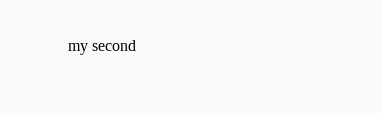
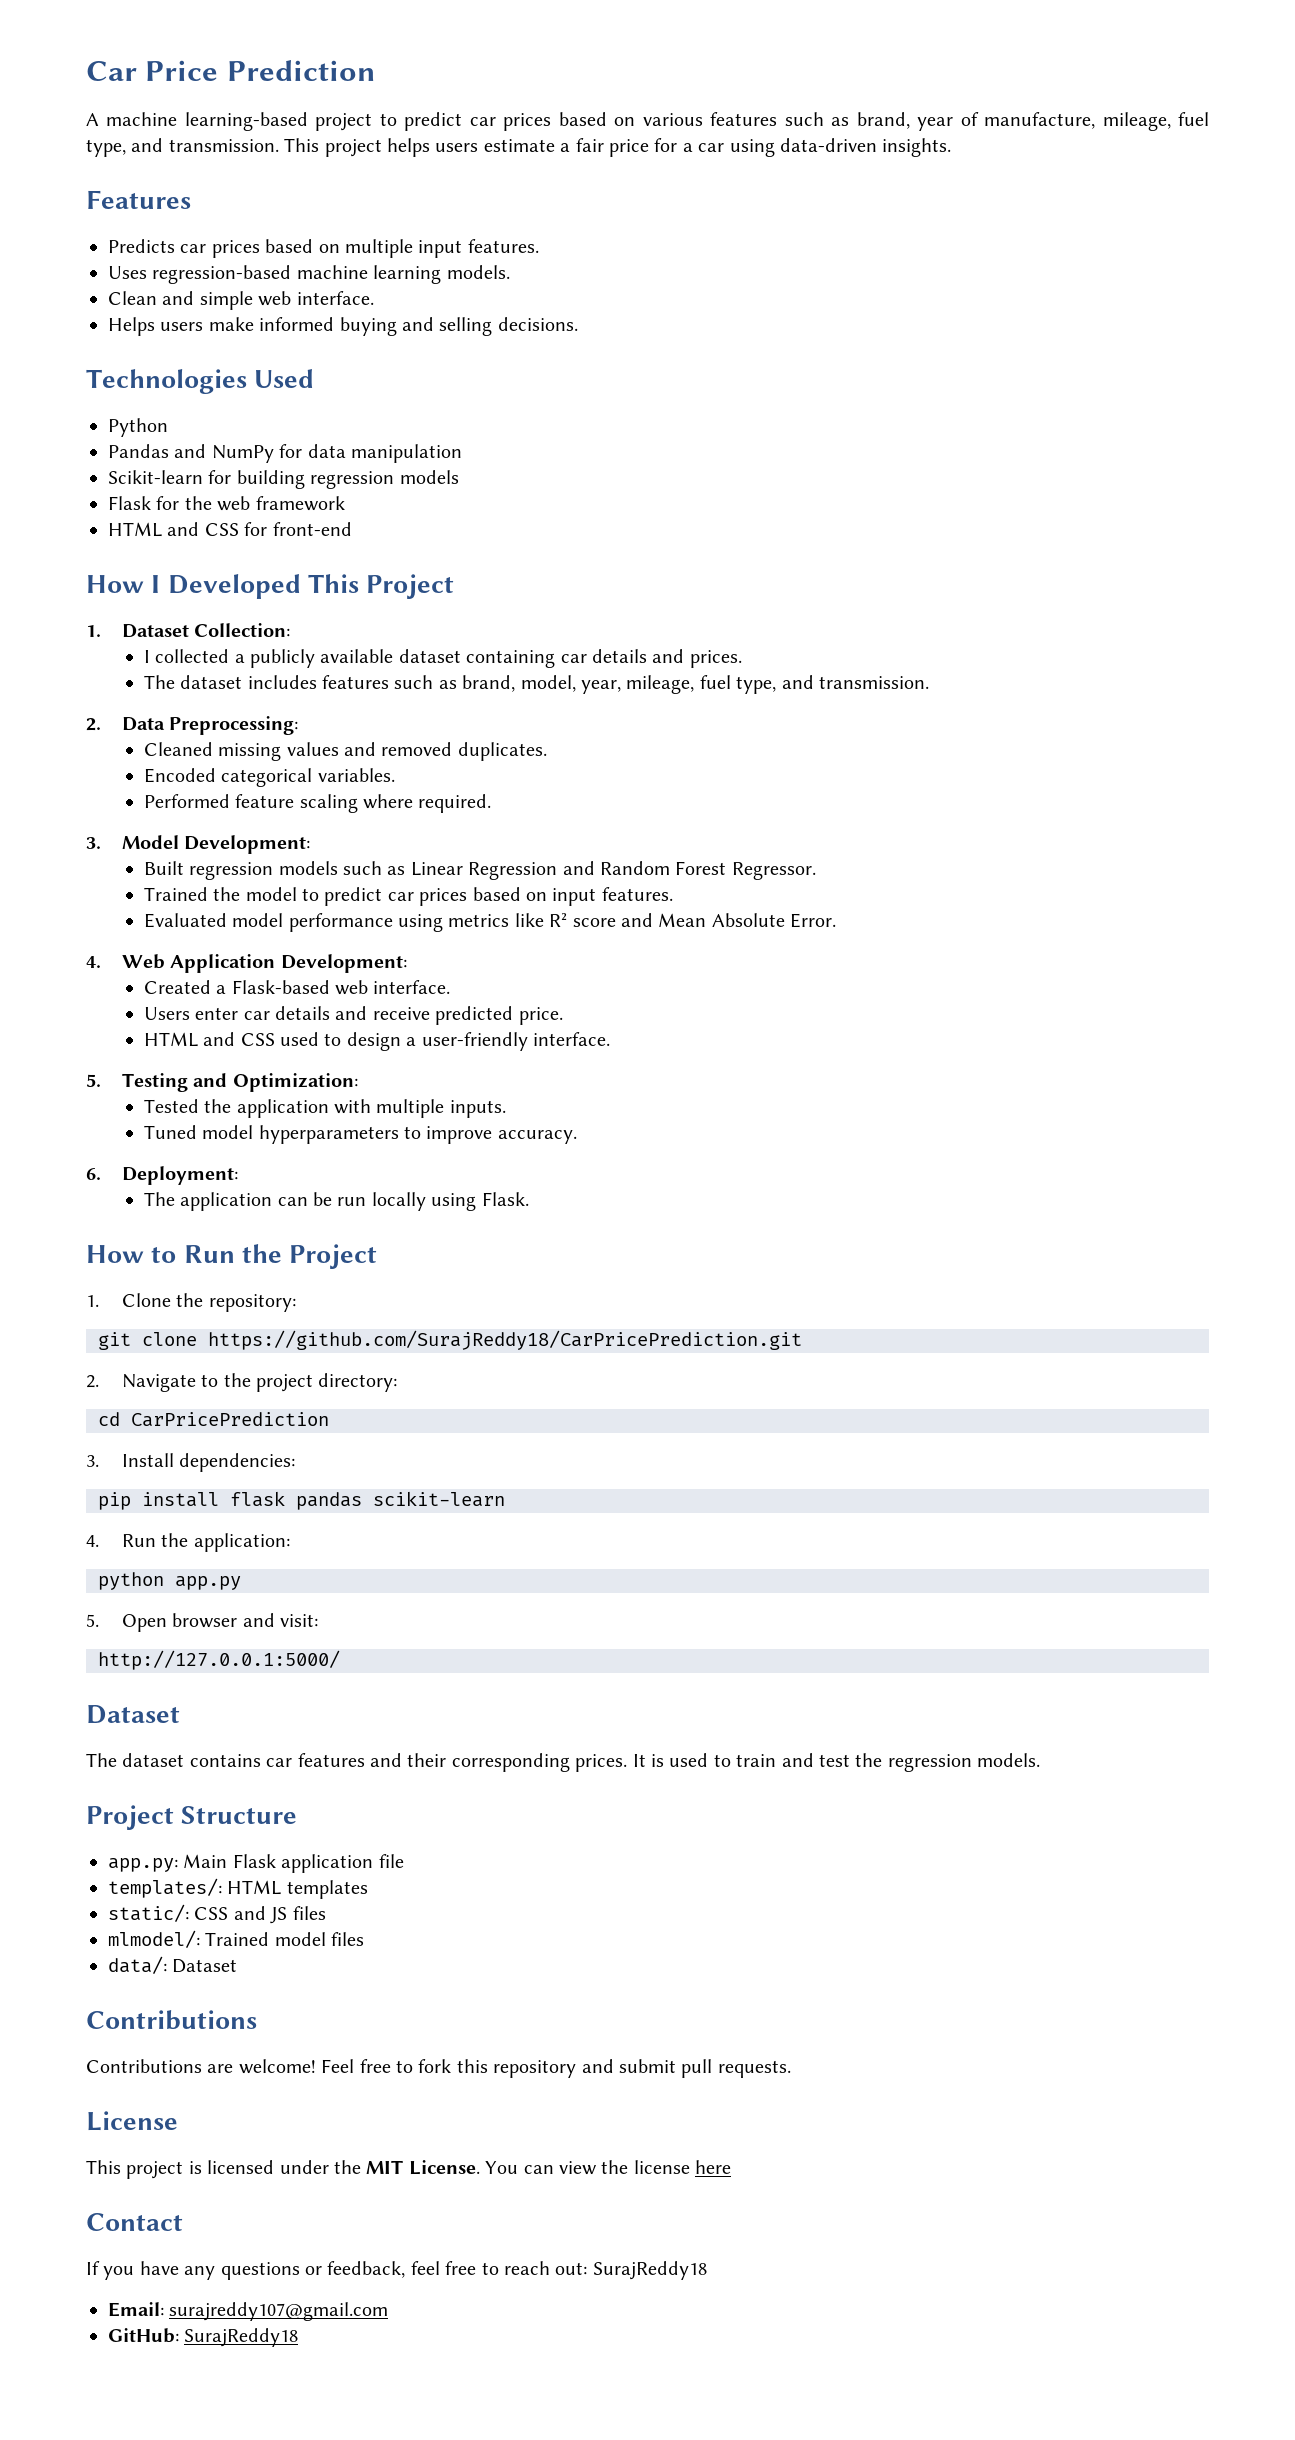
[68,40,137,55] my second -> [86,60,376,81] [86,112,1210,131] [86,138,952,157] [86,190,191,209] [108,239,539,258] [108,265,510,284] [108,291,374,310] [108,317,578,336] [86,369,315,394] [108,418,168,437] [108,444,462,463] [108,470,459,489] [108,496,345,511] [108,522,352,537] [86,574,455,599] [86,623,291,638] [143,649,742,668] [143,675,929,694] [86,716,299,735] [143,742,547,761] [143,768,395,787] [143,794,492,813] [86,835,311,854] [143,861,816,880] [143,887,673,906] [143,913,837,932] [86,954,407,973] [143,980,451,995] [143,1006,563,1025] [143,1032,610,1051] [86,1073,358,1092] [143,1099,506,1118] [143,1125,577,1144] [86,1166,238,1185] [143,1192,529,1211] [86,1244,378,1269] [86,1293,296,1312] [98,1330,802,1350] [86,1373,398,1392] [98,1412,329,1427] [86,1453,296,1472] [98,1491,505,1510] [86,1533,290,1552] [98,1572,241,1590] [86,1613,318,1632] [98,1650,340,1670] [86,1705,180,1724] [86,1753,1041,1772] [86,1805,298,1830] [108,1854,404,1873] [108,1878,368,1899] [108,1904,326,1924] [108,1930,365,1948] [108,1956,238,1974] [86,2010,257,2030] [86,2059,791,2078] [86,2111,178,2131] [86,2160,732,2179] [86,2213,183,2231] [86,2261,707,2280] [108,2302,389,2321] [108,2328,299,2347] Car Price Prediction // A machine learning-based project to predict car prices based on various features such as brand, year of manufacture, mileage, fuel type, and transmission. This project helps users estimate a fair price for a car using data-driven insights. // Features // Predicts car prices based on multiple input features. // Uses regression-based machine learning models. // Clean and simple web interface. // Helps users make informed buying and selling decisions. // Technologies Used // Python // Pandas and NumPy for data manipulation // Scikit-learn for building regression models // Flask for the web framework // HTML and CSS for front-end // How I Developed This Project // 1. Dataset Collection: // I collected a publicly available dataset containing car details and prices. // The dataset includes features such as brand, model, year, mileage, fuel type, and transmission. // 2. Data Preprocessing: // Cleaned missing values and removed duplicates. // Encoded categorical variables. // Performed feature scaling where required. // 3. Model Development: // Built regression models such as Linear Regression and Random Forest Regressor. // Trained the model to predict car prices based on input features. // Evaluated model performance using metrics like R² score and Mean Absolute Error. // 4. Web Application Development: // Created a Flask-based web interface. // Users enter car details and receive predicted price. // HTML and CSS used to design a user-friendly interface. // 5. Testing and Optimization: // Tested the application with multiple inputs. // Tuned model hyperparameters to improve accuracy. // 6. Deployment: // The application can be run locally using Flask. // How to Run the Project // 1. Clone the repository: // git clone https://github.com/SurajReddy18/CarPricePrediction.git // 2. Navigate to the project directory: // cd CarPricePrediction // 3. Install dependencies: // pip install flask pandas scikit-learn // 4. Run the application: // python app.py // 5. Open browser and visit: // http://127.0.0.1:5000/ // Dataset // The dataset contains car features and their corresponding prices. It is used to train and test the regression models. // Project Structure // app.py: Main Flask application file // templates/: HTML templates // static/: CSS and JS files // mlmodel/: Trained model files // data/: Dataset // Contributions // Contributions are welcome! Feel free to fork this repository and submit pull requests. // License // This project is licensed under the MIT License. You can view the license here // Contact // If you have any questions or feedback, feel free to reach out: SurajReddy18 // Email: surajreddy107@gmail.com // GitHub: SurajReddy18

